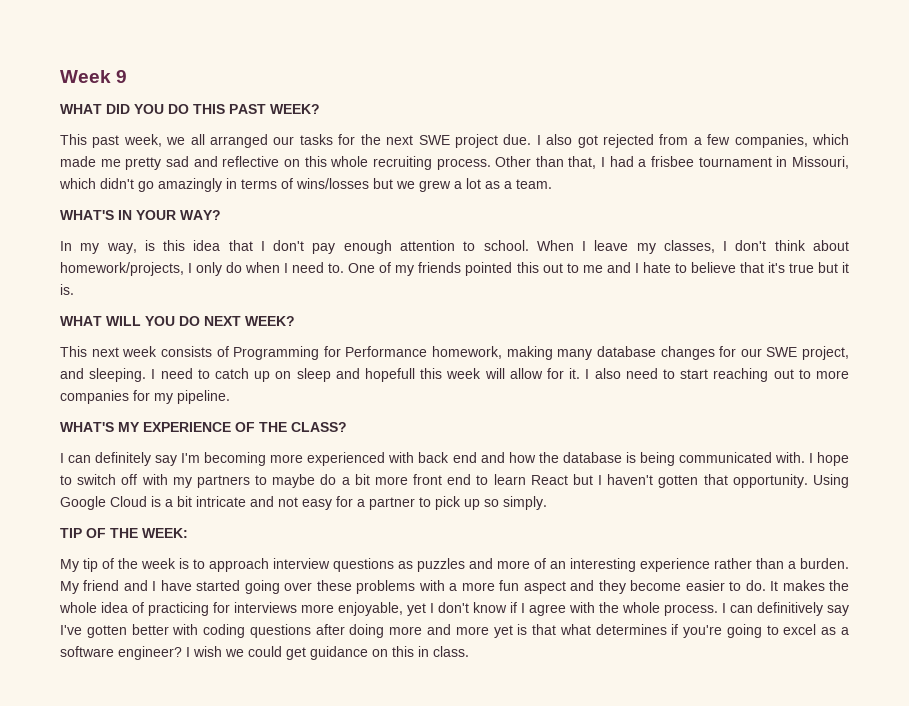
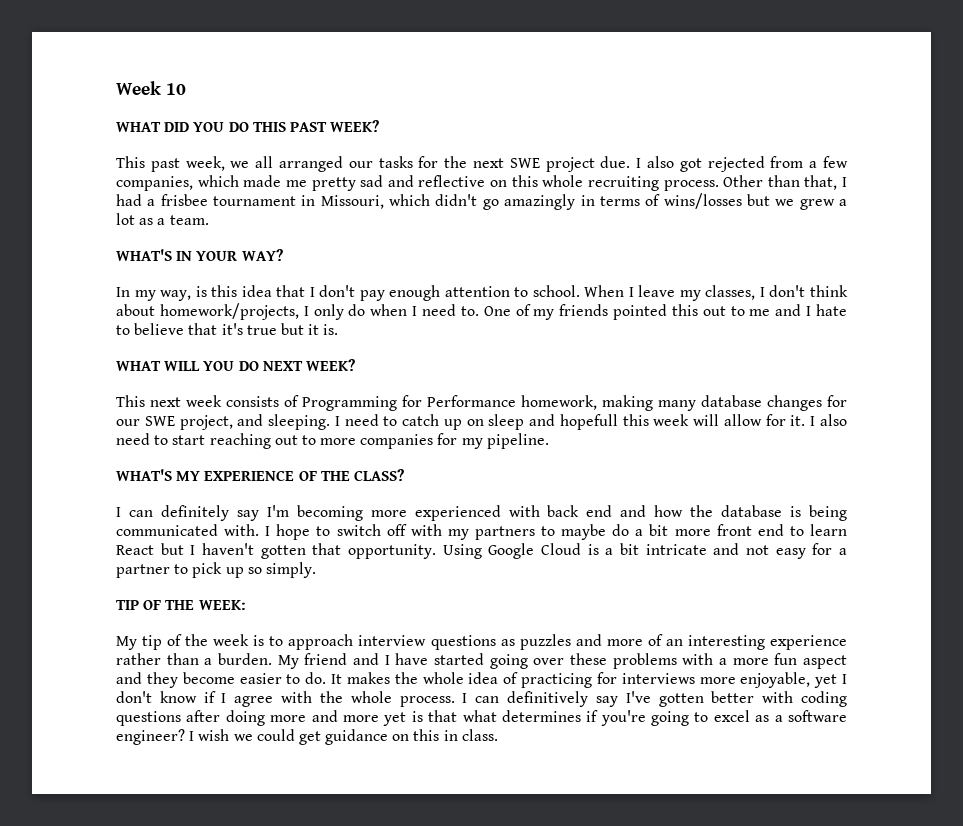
[116,70,128,83] 9 -> [166,83,187,95] 10

